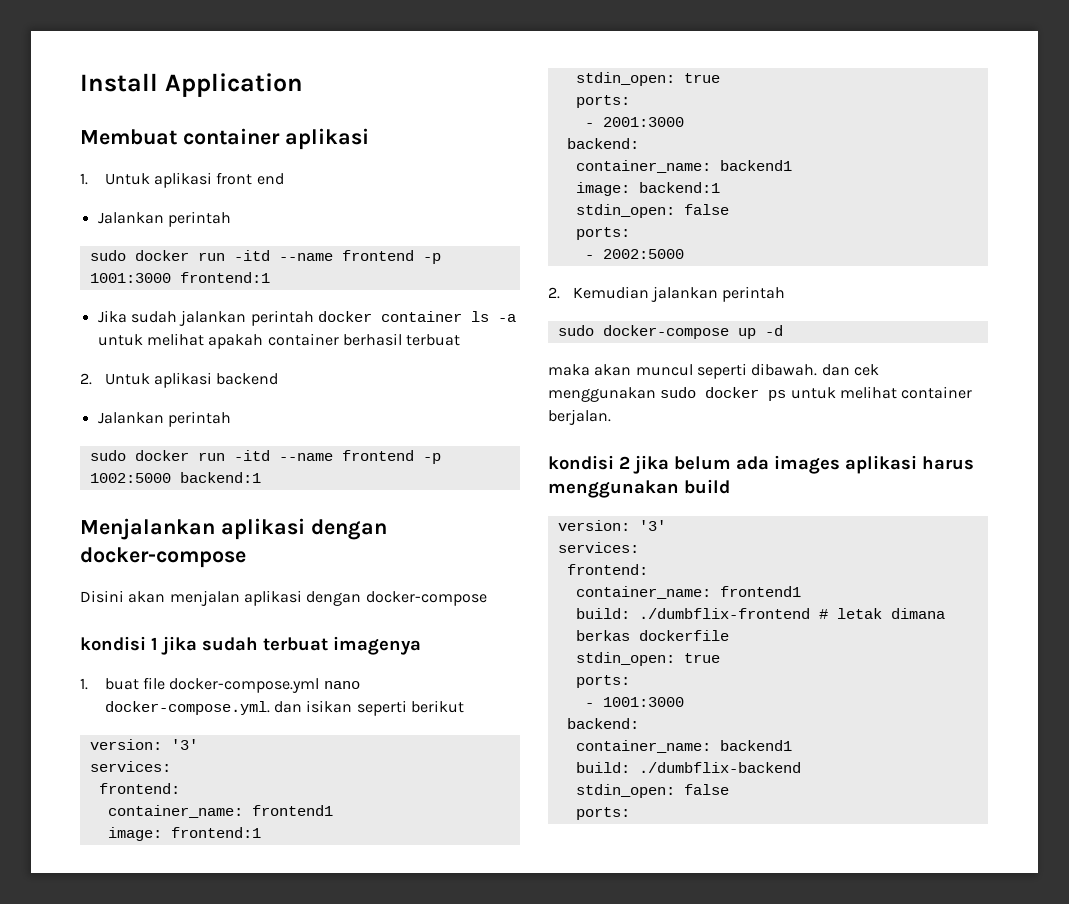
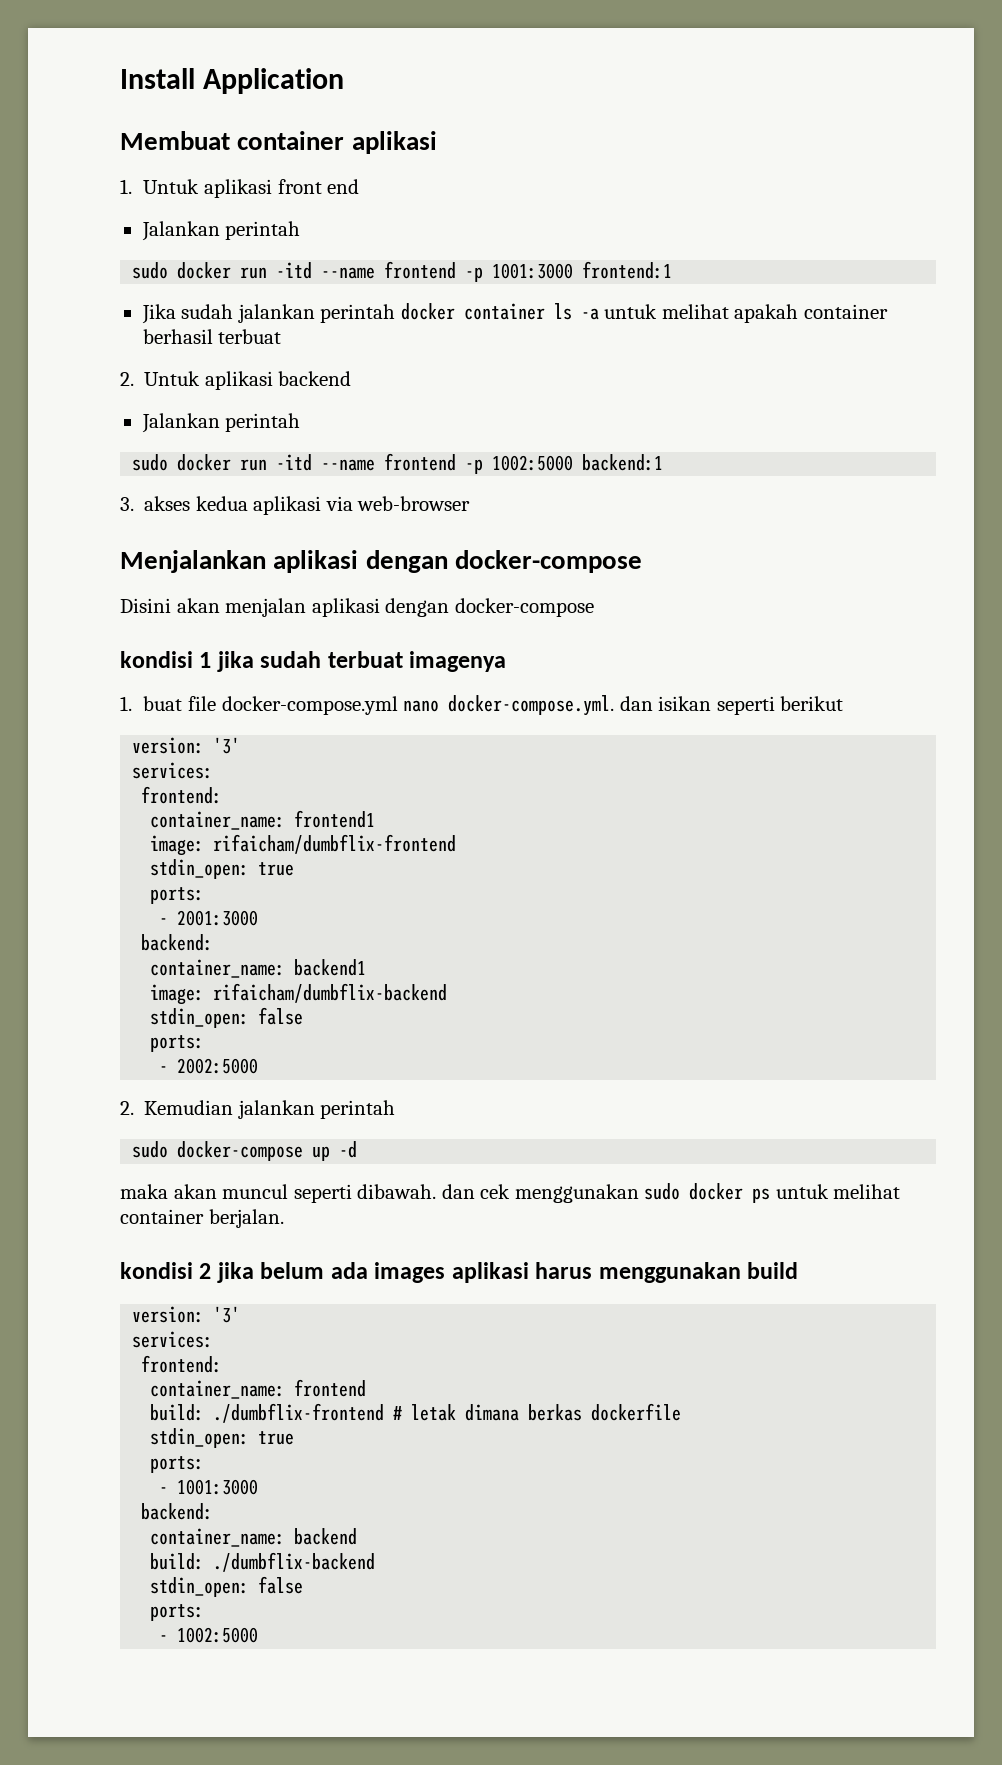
(261, 477) none -> [120,496,471,515] // 3. akses kedua aplikasi via web-browser
[170,827,261,838] frontend:1 -> [213,834,457,854] rifaicham/dumbflix-frontend
[638,182,720,193] backend:1 -> [213,983,448,1003] rifaicham/dumbflix-backend
[719,586,801,597] frontend1 -> [294,1379,367,1397] frontend
[719,740,792,751] backend1 -> [294,1528,358,1545] backend
(630, 813) none -> [159,1627,259,1643] // - 1002:5000

